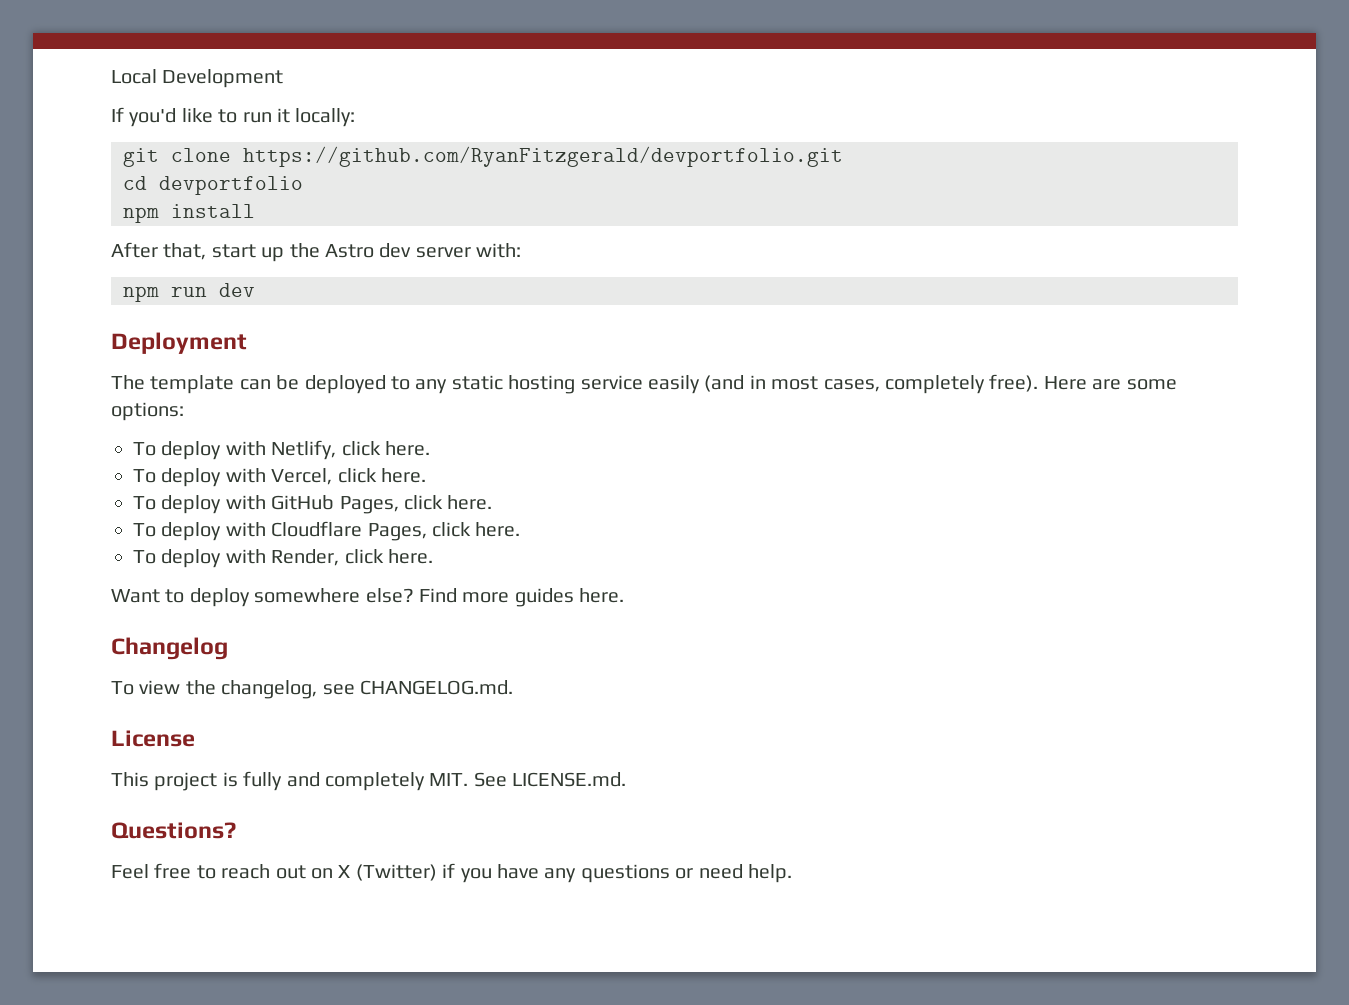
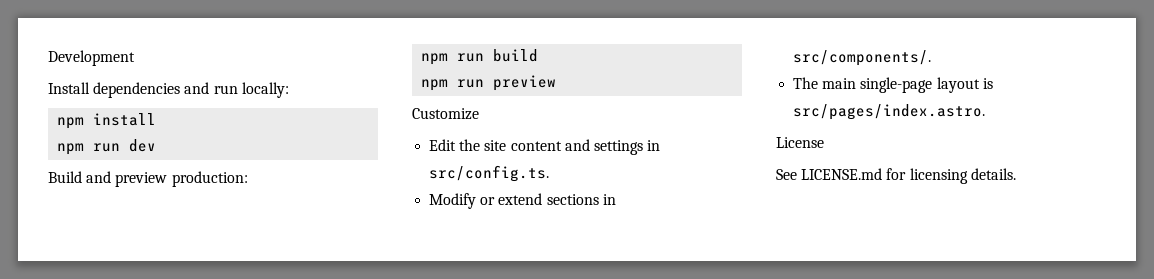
[111,69,157,84] Local -> (48, 58) none
[111,107,356,127] [123,146,843,167] [123,176,303,195] [123,204,255,223] [111,242,522,262] [123,283,255,302] [111,332,247,354] [111,374,1177,394] [111,402,184,421] [133,440,430,460] [133,468,426,487] [133,495,493,514] [133,521,521,541] [133,549,433,568] [111,588,625,607] [111,637,228,660] [111,680,513,699] [111,730,195,747] [111,771,627,791] [111,822,236,839] [111,863,792,883] If you'd like to run it locally: // git clone https://github.com/RyanFitzgerald/devportfolio.git // cd devportfolio // npm install // After that, start up the Astro dev server with: // npm run dev // Deployment // The template can be deployed to any static hosting service easily (and in most cases, completely free). Here are some options: // To deploy with Netlify, click here. // To deploy with Vercel, click here. // To deploy with GitHub Pages, click here. // To deploy with Cloudflare Pages, click here. // To deploy with Render, click here. // Want to deploy somewhere else? Find more guides here. // Changelog // To view the changelog, see CHANGELOG.md. // License // This project is fully and completely MIT. See LICENSE.md. // Questions? // Feel free to reach out on X (Twitter) if you have any questions or need help. -> [48,82,289,98] [57,113,157,129] [57,139,157,155] [48,171,248,187] [421,49,539,65] [421,75,557,91] [412,108,479,120] [429,139,661,155] [429,165,550,182] [429,193,616,209] [793,50,932,66] [793,77,993,93] [793,104,986,120] [776,137,824,148] [776,168,1016,184] Install dependencies and run locally: // npm install // npm run dev // Build and preview production: // npm run build // npm run preview // Customize // Edit the site content and settings in src/config.ts. // Modify or extend sections in src/components/. // The main single-page layout is src/pages/index.astro. // License // See LICENSE.md for licensing details.

